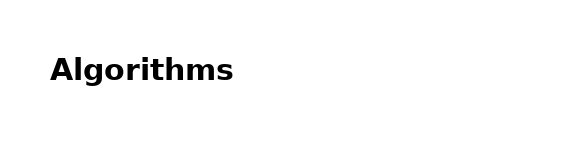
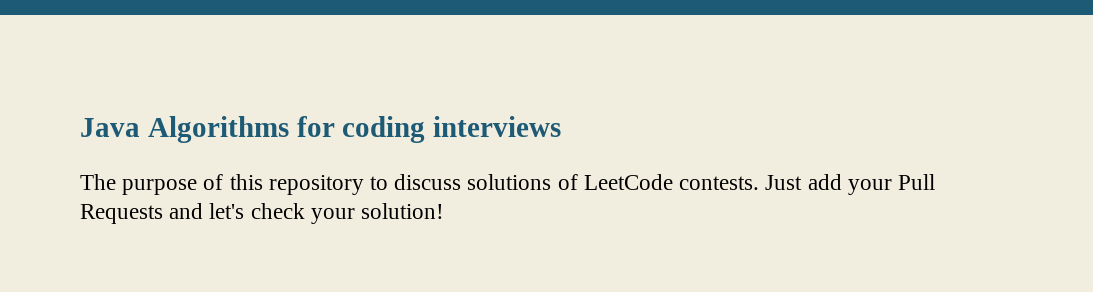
[50,57,234,86] Algorithms -> [80,116,562,143] [80,174,935,195] [80,203,445,224] Java Algorithms for coding interviews // The purpose of this repository to discuss solutions of LeetCode contests. Just add your Pull Requests and let's check your solution!

